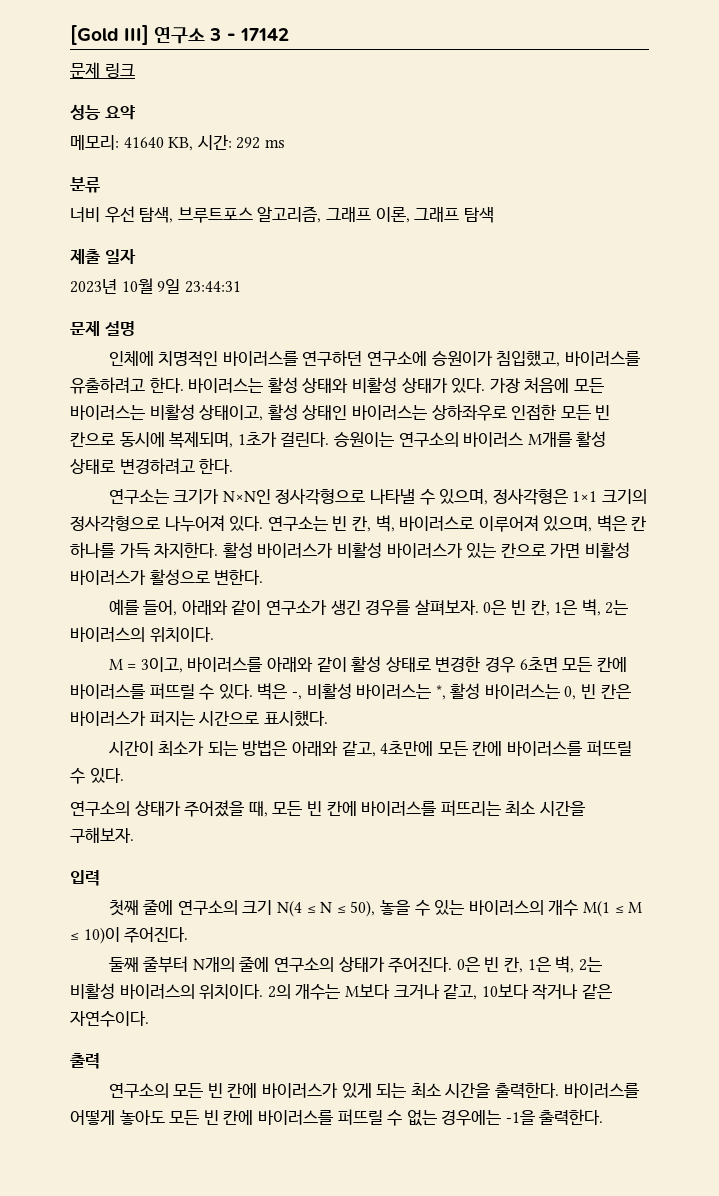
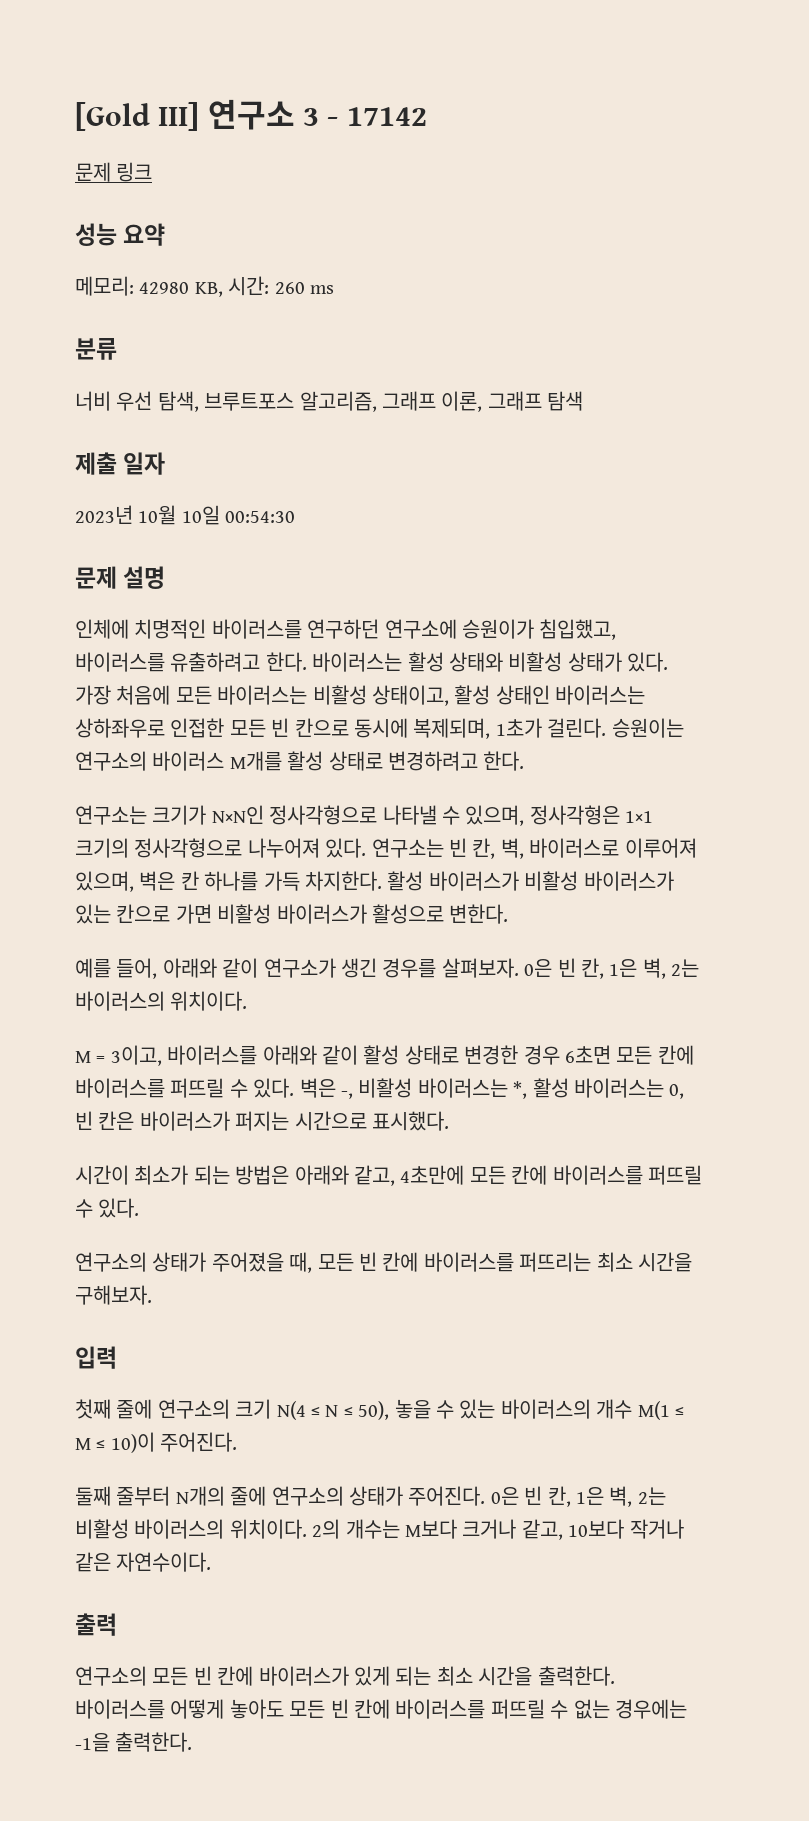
[123,137,164,148] 41640 -> [139,282,190,294] 42980
[236,137,261,149] 292 -> [274,282,305,294] 260
[157,279,241,294] 9일 23:44:31 -> [181,505,296,525] 10일 00:54:30

